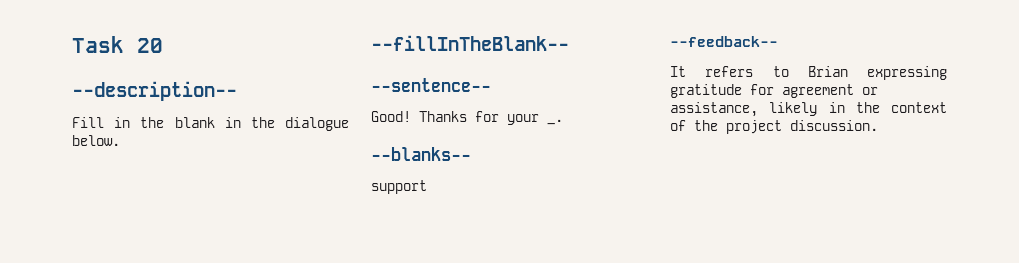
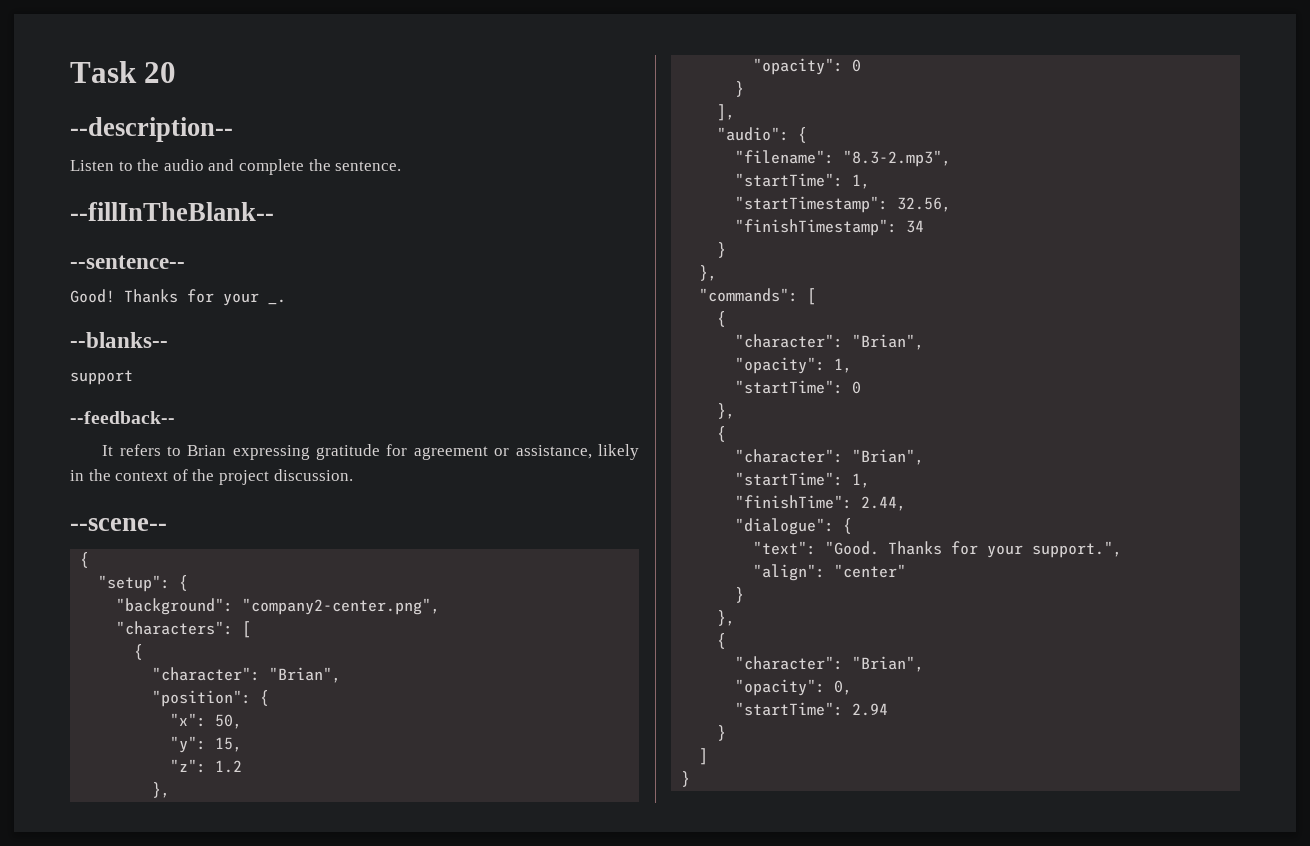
[72,117,349,131] [72,135,120,146] Fill in the blank in the dialogue below. -> [70,159,402,175] Listen to the audio and complete the sentence.
(878, 125) none -> [70,518,167,531] [80,552,90,568] [98,575,189,592] [116,598,441,615] [116,621,252,638] [134,644,144,660] [152,667,342,683] [152,690,270,707] [170,713,243,729] [170,736,243,753] [170,759,243,773] [152,782,171,798] [753,58,862,75] [735,81,745,97] [717,104,736,121] [717,127,808,143] [735,150,952,167] [735,173,871,189] [735,196,952,213] [735,219,925,236] [717,242,727,258] [699,265,718,281] [699,288,817,305] [717,311,727,327] [735,334,925,350] [735,357,853,374] [735,380,862,394] [717,403,736,419] [717,426,727,442] [735,449,925,465] [735,472,871,488] [735,495,907,511] [735,518,853,535] [753,541,1123,558] [753,564,907,581] [735,587,745,603] [717,610,736,626] [717,633,727,649] [735,656,925,672] [735,679,853,696] [735,702,889,716] [717,725,727,741] [699,748,709,765] [681,771,691,787] // --scene-- // { // "setup": { // "background": "company2-center.png", // "characters": [ // { // "character": "Brian", // "position": { // "x": 50, // "y": 15, // "z": 1.2 // }, // "opacity": 0 // } // ], // "audio": { // "filename": "8.3-2.mp3", // "startTime": 1, // "startTimestamp": 32.56, // "finishTimestamp": 34 // } // }, // "commands": [ // { // "character": "Brian", // "opacity": 1, // "startTime": 0 // }, // { // "character": "Brian", // "startTime": 1, // "finishTime": 2.44, // "dialogue": { // "text": "Good. Thanks for your support.", // "align": "center" // } // }, // { // "character": "Brian", // "opacity": 0, // "startTime": 2.94 // } // ] // }

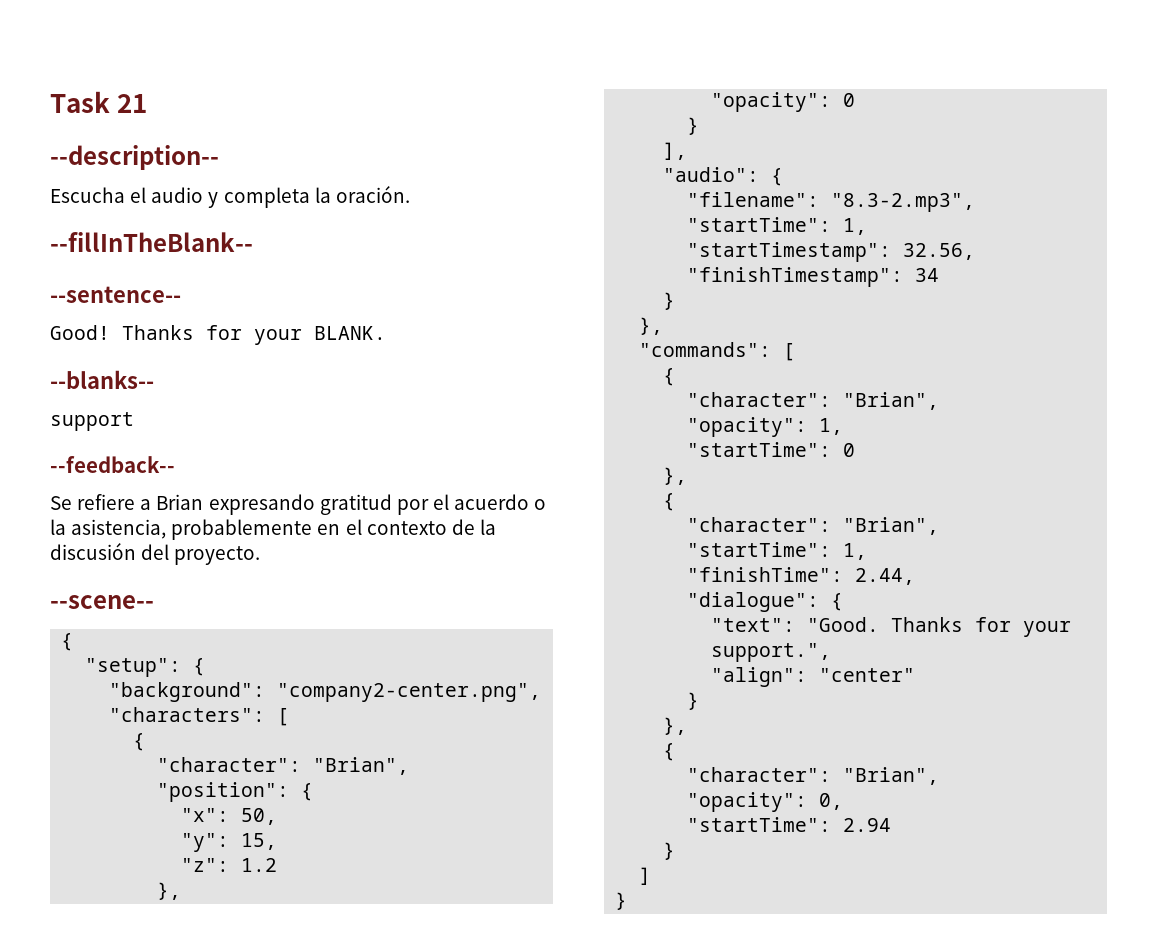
[144,62,177,83] 20 -> [117,94,148,113] 21
[70,159,402,175] Listen to the audio and complete the sentence. -> [50,186,410,208] Escucha el audio y completa la oración.
[268,299,286,305] _. -> [314,326,386,340] BLANK.
[102,444,639,460] [70,469,353,485] It refers to Brian expressing gratitude for agreement or assistance, likely in the context of the project discussion. -> [50,494,547,515] [50,519,496,540] [50,543,261,565] Se refiere a Brian expresando gratitud por el acuerdo o la asistencia, probablemente en el contexto de la discusión del proyecto.

